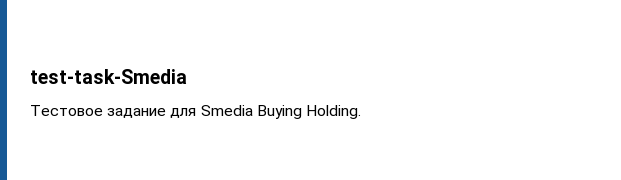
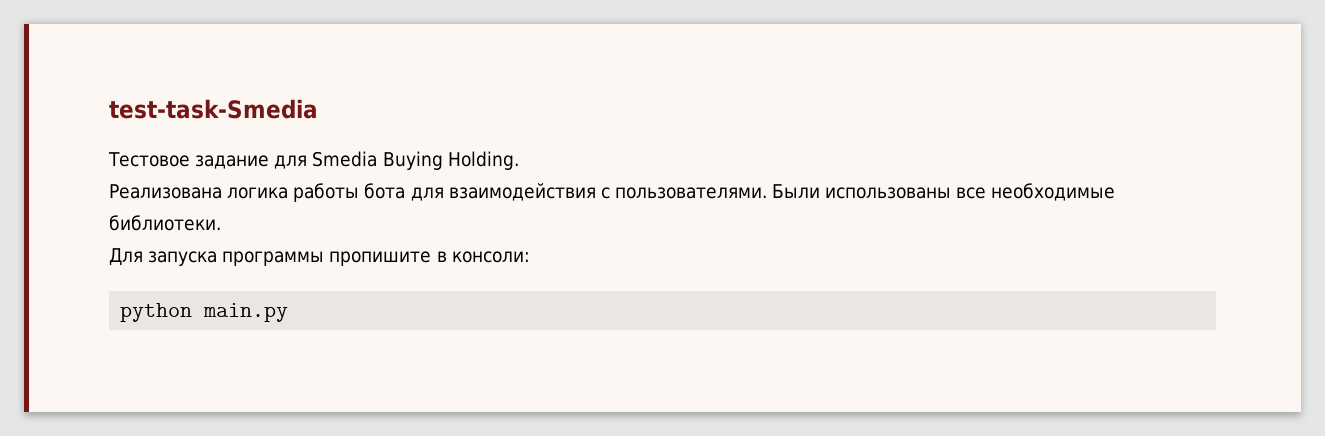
(361, 112) none -> [109,183,1116,202] [109,215,221,231] [109,248,530,266] [120,303,289,322] // Реализована логика работы бота для взаимодействия с пользователями. Были использованы все необходимые библиотеки. // Для запуска программы пропишите в консоли: // python main.py

